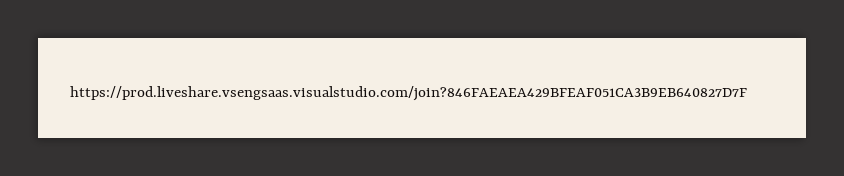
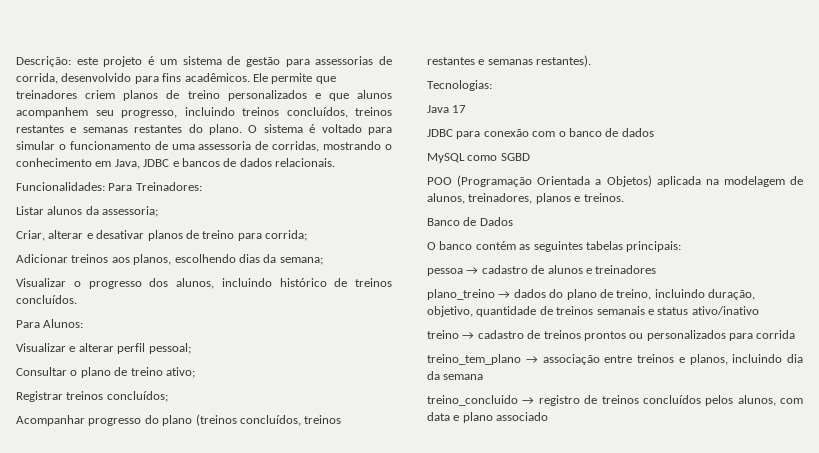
[70,86,747,101] https://prod.liveshare.vsengsaas.visualstudio.com/join?846FAEAEA429BFEAF051CA3B9EB640827D7F -> [16,56,392,67] [16,73,336,84] [16,90,392,101] [16,107,392,118] [16,124,392,135] [16,141,393,152] [16,158,335,169] [16,182,202,191] [16,206,159,217] [16,230,307,241] [16,254,323,265] [16,278,392,289] [16,295,77,304] [16,319,84,328] [16,343,191,354] [16,367,195,378] [16,391,168,402] [16,414,342,426] [427,55,592,67] [427,80,492,91] [427,105,467,113] [427,128,654,139] [427,153,530,163] [427,175,803,187] [427,193,624,204] [427,217,513,226] [427,241,682,252] [427,265,657,276] [427,289,755,300] [427,306,759,317] [427,330,796,341] [427,354,803,365] [427,371,484,380] [427,395,803,406] [427,412,549,423] Descrição: este projeto é um sistema de gestão para assessorias de corrida, desenvolvido para fins acadêmicos. Ele permite que treinadores criem planos de treino personalizados e que alunos acompanhem seu progresso, incluindo treinos concluídos, treinos restantes e semanas restantes do plano. O sistema é voltado para simular o funcionamento de uma assessoria de corridas, mostrando o conhecimento em Java, JDBC e bancos de dados relacionais. // Funcionalidades: Para Treinadores: // Listar alunos da assessoria; // Criar, alterar e desativar planos de treino para corrida; // Adicionar treinos aos planos, escolhendo dias da semana; // Visualizar o progresso dos alunos, incluindo histórico de treinos concluídos. // Para Alunos: // Visualizar e alterar perfil pessoal; // Consultar o plano de treino ativo; // Registrar treinos concluídos; // Acompanhar progresso do plano (treinos concluídos, treinos restantes e semanas restantes). // Tecnologias: // Java 17 // JDBC para conexão com o banco de dados // MySQL como SGBD // POO (Programação Orientada a Objetos) aplicada na modelagem de alunos, treinadores, planos e treinos. // Banco de Dados // O banco contém as seguintes tabelas principais: // pessoa → cadastro de alunos e treinadores // plano_treino → dados do plano de treino, incluindo duração, objetivo, quantidade de treinos semanais e status ativo/inativo // treino → cadastro de treinos prontos ou personalizados para corrida // treino_tem_plano → associação entre treinos e planos, incluindo dia da semana // treino_concluido → registro de treinos concluídos pelos alunos, com data e plano associado

